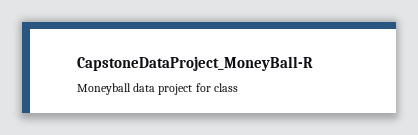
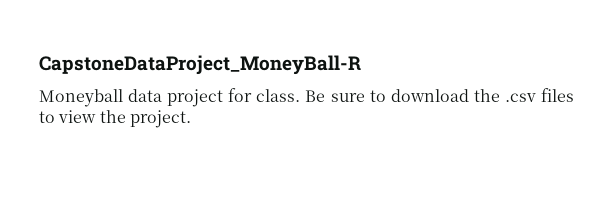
[213,83,238,92] class -> [256,88,574,102] [39,110,191,128] class. Be sure to download the .csv files to view the project.

